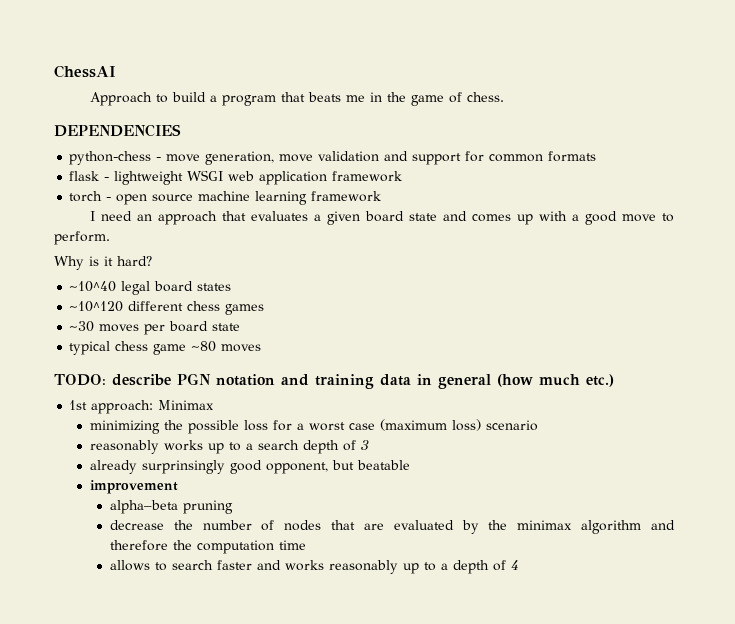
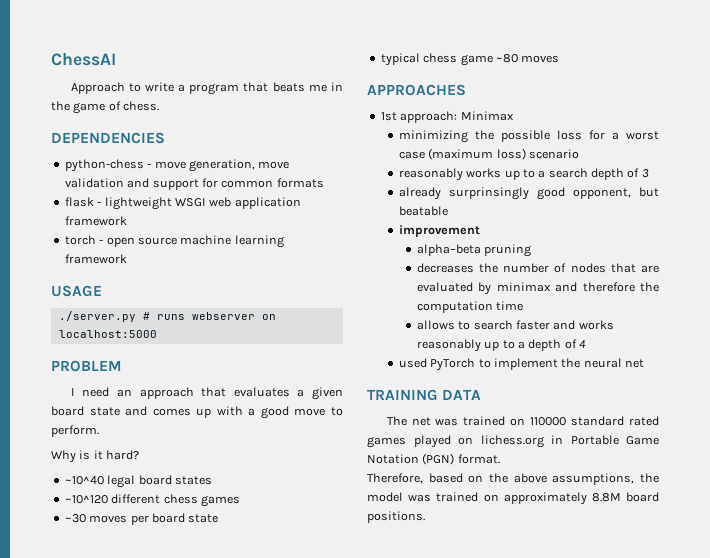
[172,92,207,102] build -> [144,82,174,92] write
(382, 196) none -> [51,285,102,297] [58,311,276,322] [58,330,157,338] [51,360,122,372] // USAGE // ./server.py # runs webserver on localhost:5000 // PROBLEM
[54,373,614,389] TODO: describe PGN notation and training data in general (how much etc.) -> [367,84,466,96] APPROACHES
[109,520,164,530] decrease -> [416,263,474,273] decreases
[488,520,642,534] the minimax algorithm -> [496,282,551,292] minimax
(519, 565) none -> [398,358,645,371] [367,389,482,401] [386,416,659,426] [367,435,659,448] [367,453,500,465] [367,473,659,485] [367,492,659,505] [367,511,425,523] // used PyTorch to implement the neural net // TRAINING DATA // The net was trained on 110000 standard rated games played on lichess.org in Portable Game Notation (PGN) format. // Therefore, based on the above assumptions, the model was trained on approximately 8.8M board positions.

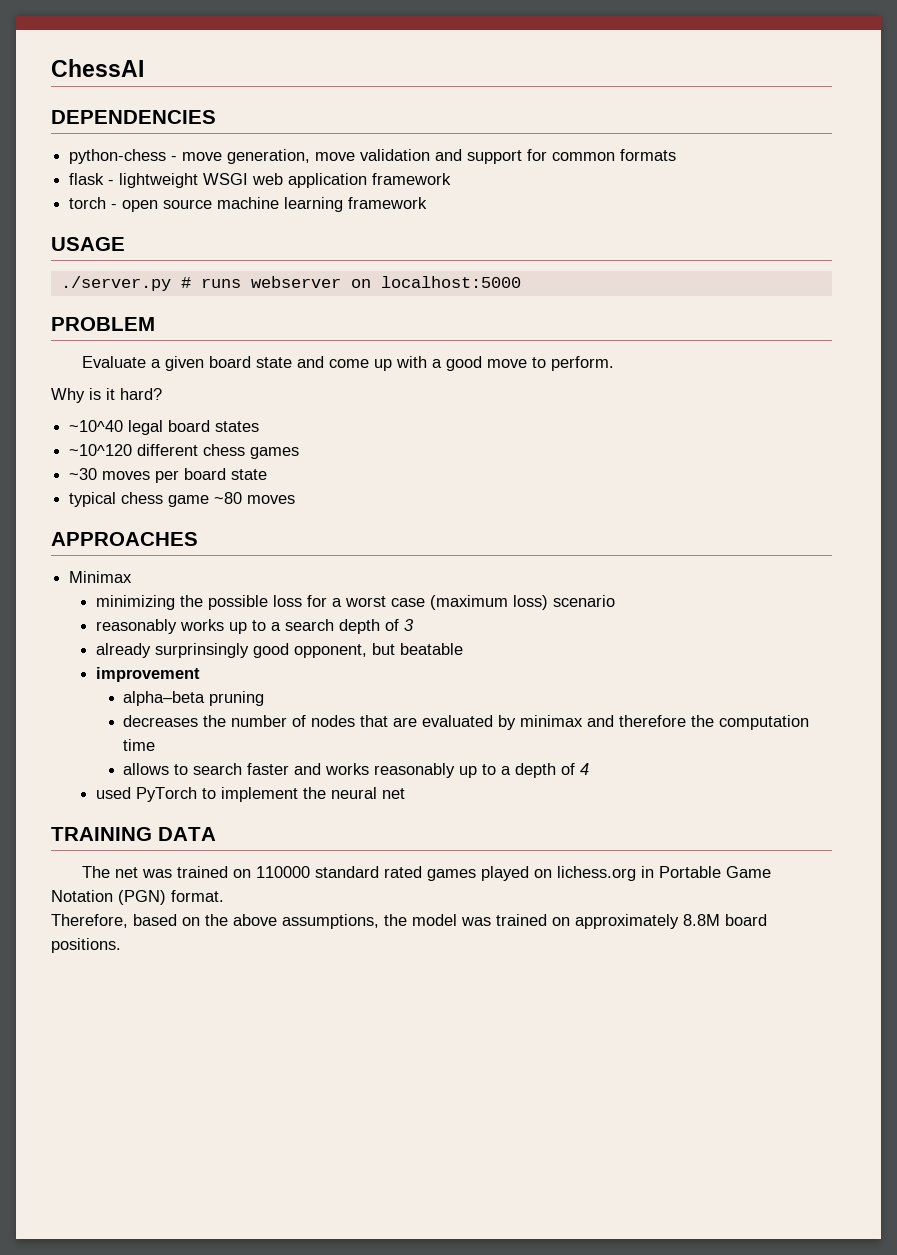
[70,82,343,95] [51,101,160,114] // Approach to write a program that beats me in the game of chess. -> (144, 68) none
[70,387,290,399] I need an approach that evaluates -> [82,356,147,368] Evaluate
[152,408,191,416] comes -> [329,359,370,368] come
[380,111,458,123] 1st approach: -> (198, 539) none

